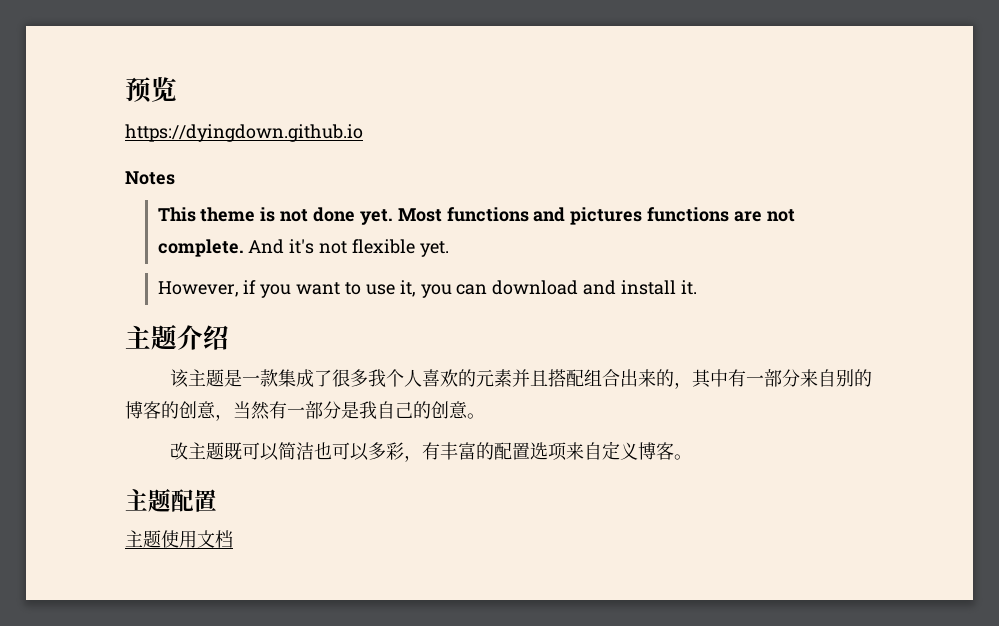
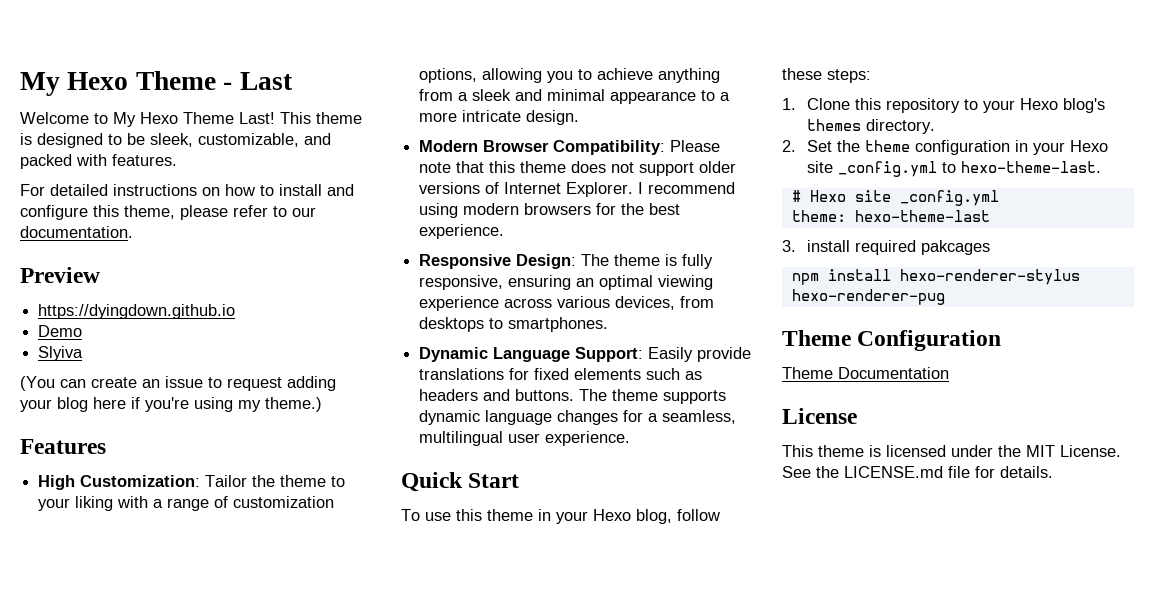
[125,77,177,103] [125,124,363,142] [125,171,175,185] [157,207,795,225] [157,239,449,257] [157,280,697,298] [125,324,229,350] [170,369,873,389] [125,401,485,421] [170,441,693,462] [125,488,217,512] [125,530,233,548] 预览 // https://dyingdown.github.io // Notes // This theme is not done yet. Most functions and pictures functions are not complete. And it's not flexible yet. // However, if you want to use it, you can download and install it. // 主题介绍 // 该主题是一款集成了很多我个人喜欢的元素并且搭配组合出来的，其中有一部分来自别的博客的创意，当然有一部分是我自己的创意。 // 改主题既可以简洁也可以多彩，有丰富的配置选项来自定义博客。 // 主题配置 // 主题使用文档 -> [20,71,293,96] [20,112,362,127] [20,133,331,148] [20,154,177,169] [20,184,354,196] [20,205,316,220] [20,226,133,238] [20,267,100,283] [38,304,236,319] [38,325,83,337] [38,346,84,361] [20,376,336,391] [20,397,322,412] [20,439,106,454] [38,475,346,490] [38,496,335,511] [419,68,721,83] [419,89,731,104] [419,110,580,125] [419,140,721,155] [419,161,737,176] [419,182,736,197] [419,203,681,218] [419,224,505,239] [419,254,714,269] [419,275,714,290] [419,296,715,311] [419,317,609,332] [419,347,752,362] [419,368,703,380] [419,389,727,404] [419,410,737,425] [419,431,631,446] [401,472,520,492] [401,509,720,524] [782,68,871,83] [782,98,1106,113] [807,119,936,134] [782,140,1109,155] [807,161,1102,177] [791,190,999,206] [791,210,990,222] [782,240,991,255] [791,269,1080,285] [791,289,945,305] [782,330,1002,351] [782,367,949,379] [782,408,857,424] [782,445,1121,457] [782,466,1053,478] My Hexo Theme - Last // Welcome to My Hexo Theme Last! This theme is designed to be sleek, customizable, and packed with features. // For detailed instructions on how to install and configure this theme, please refer to our documentation. // Preview // https://dyingdown.github.io // Demo // Slyiva // (You can create an issue to request adding your blog here if you're using my theme.) // Features // High Customization: Tailor the theme to your liking with a range of customization options, allowing you to achieve anything from a sleek and minimal appearance to a more intricate design. // Modern Browser Compatibility: Please note that this theme does not support older versions of Internet Explorer. I recommend using modern browsers for the best experience. // Responsive Design: The theme is fully responsive, ensuring an optimal viewing experience across various devices, from desktops to smartphones. // Dynamic Language Support: Easily provide translations for fixed elements such as headers and buttons. The theme supports dynamic language changes for a seamless, multilingual user experience. // Quick Start // To use this theme in your Hexo blog, follow these steps: // 1. Clone this repository to your Hexo blog's themes directory. // 2. Set the theme configuration in your Hexo site _config.yml to hexo-theme-last. // # Hexo site _config.yml // theme: hexo-theme-last // 3. install required pakcages // npm install hexo-renderer-stylus hexo-renderer-pug // Theme Configuration // Theme Documentation // License // This theme is licensed under the MIT License. See the LICENSE.md file for details.

